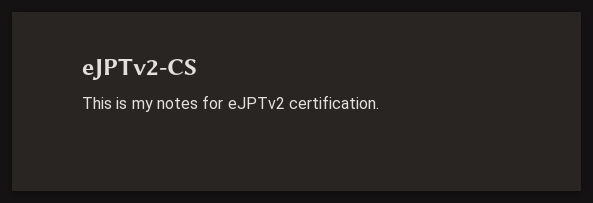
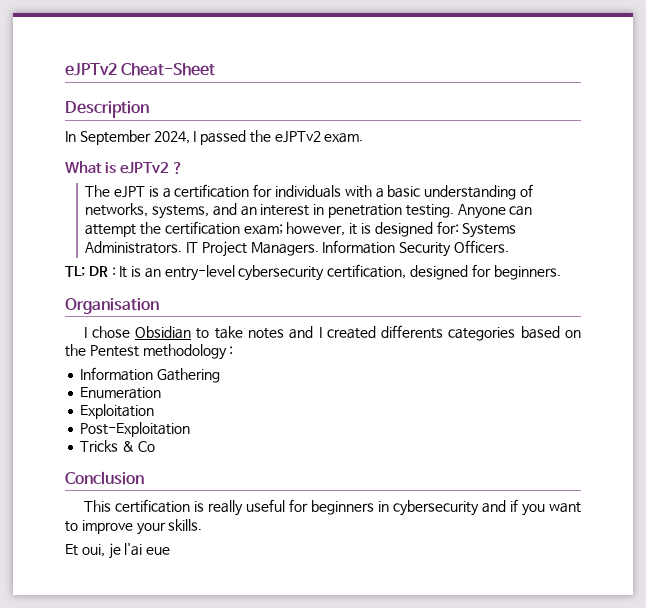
[82,58,197,80] [82,95,379,112] eJPTv2-CS // This is my notes for eJPTv2 certification. -> [65,63,216,76] [65,101,149,118] [65,130,364,145] [65,161,183,174] [85,184,533,200] [85,203,533,219] [85,221,517,238] [85,240,509,257] [65,264,561,281] [65,298,159,314] [83,325,581,341] [65,344,234,360] [80,367,221,383] [80,387,162,399] [80,404,155,419] [80,422,191,437] [80,440,155,452] [65,471,144,485] [83,499,582,516] [65,519,203,535] [65,543,171,559] eJPTv2 Cheat-Sheet // Description // In September 2024, I passed the eJPTv2 exam. // What is eJPTv2 ? // The eJPT is a certification for individuals with a basic understanding of networks, systems, and an interest in penetration testing. Anyone can attempt the certification exam; however, it is designed for: Systems Administrators. IT Project Managers. Information Security Officers. // TL; DR : It is an entry-level cybersecurity certification, designed for beginners. // Organisation // I chose Obsidian to take notes and I created differents categories based on the Pentest methodology : // Information Gathering // Enumeration // Exploitation // Post-Exploitation // Tricks & Co // Conclusion // This certification is really useful for beginners in cybersecurity and if you want to improve your skills. // Et oui, je l'ai eue

